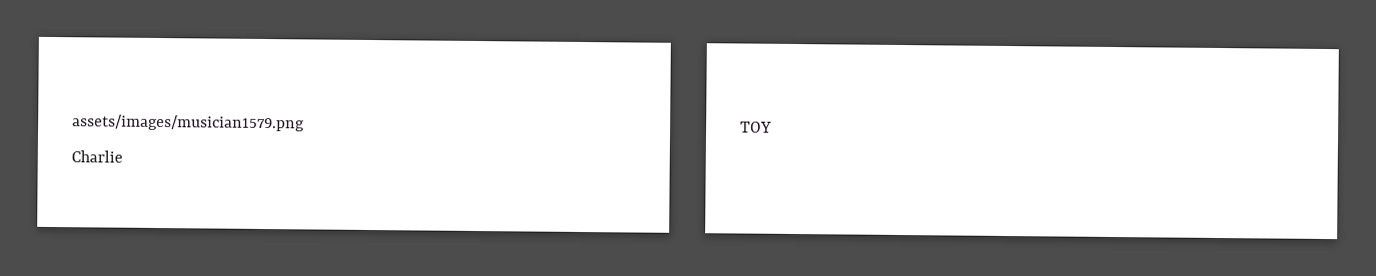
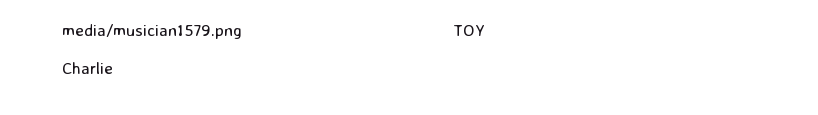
[72,114,305,132] assets/images/musician1579.png -> [62,24,242,39] media/musician1579.png

